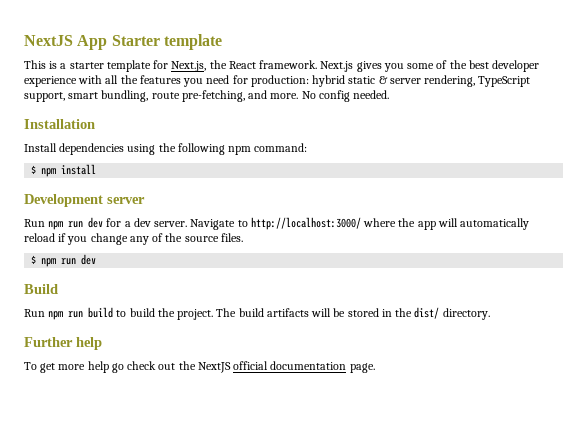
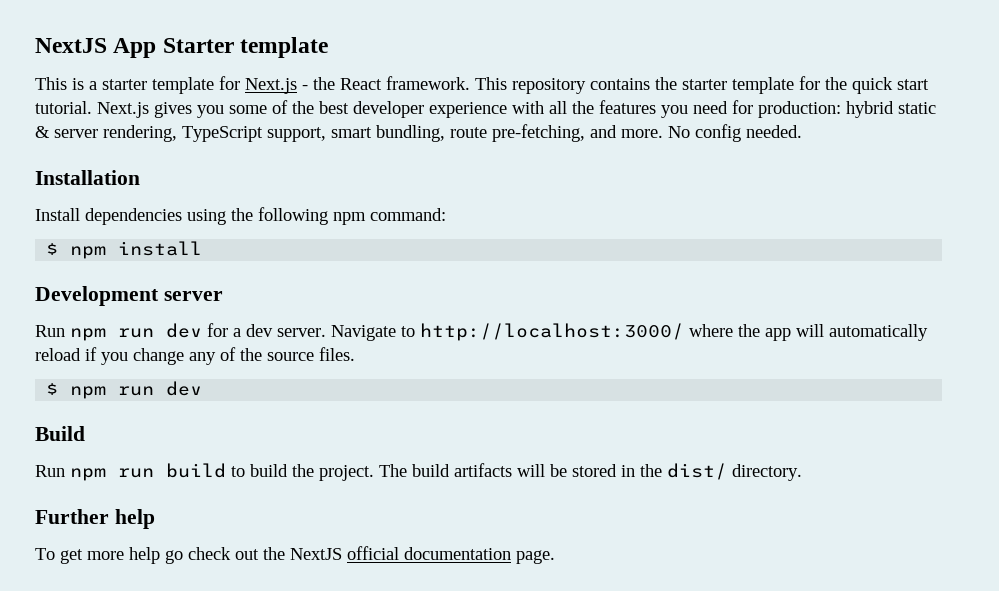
[171,61,207,72] Next.js, -> [245,78,308,94] Next.js -
(318, 64) none -> [475,76,929,94] [35,101,92,114] This repository contains the starter template for the quick start tutorial.

